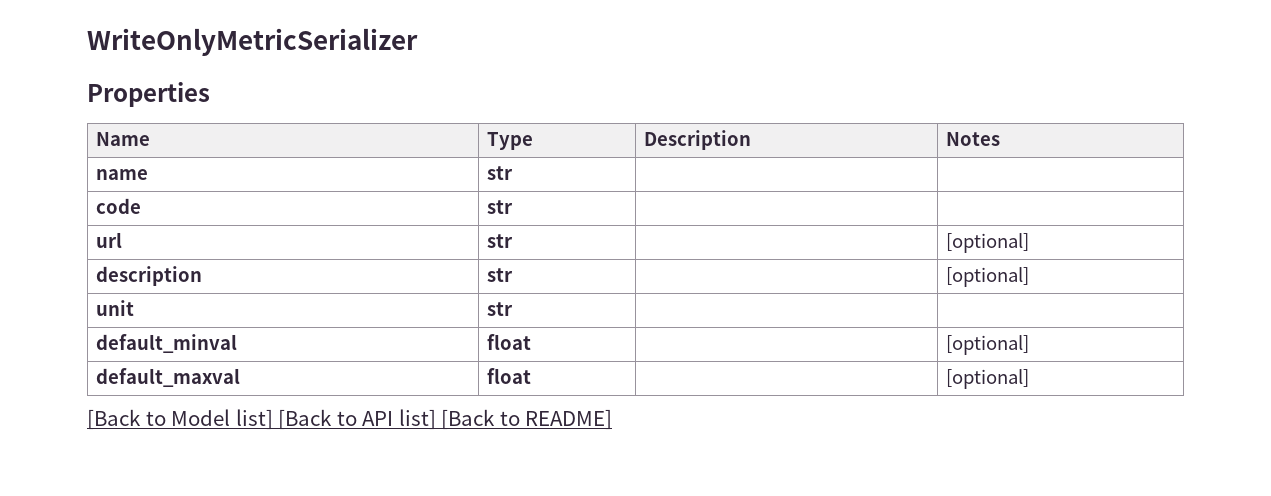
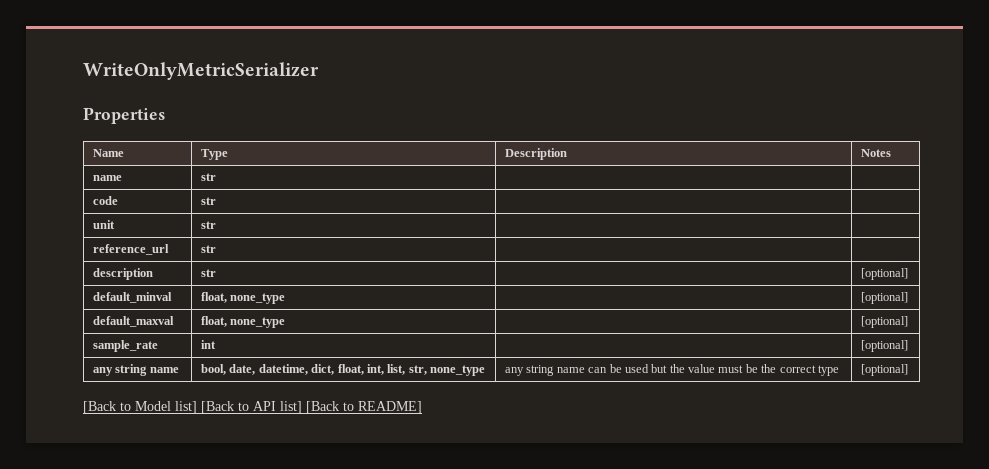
[96,232,123,248] [487,234,514,248] [946,233,1030,253] url | str | | [optional] -> [93,220,116,229] [201,221,217,229] [93,244,170,255] [201,245,217,253] unit | str | | // reference_url | str | |
[96,300,135,316] [487,302,514,316] // unit | str | | -> (909, 274) none
[487,334,532,350] float -> [201,292,286,304] float, none_type
[487,368,532,384] [946,369,1030,389] float | | [optional] -> [201,316,286,328] [861,316,909,328] [93,340,159,352] [201,340,217,349] [861,340,909,352] [93,364,179,376] [201,364,486,376] [505,364,839,376] [861,364,909,376] float, none_type | | [optional] // sample_rate | int | | [optional] // any string name | bool, date, datetime, dict, float, int, list, str, none_type | any string name can be used but the value must be the correct type | [optional]

